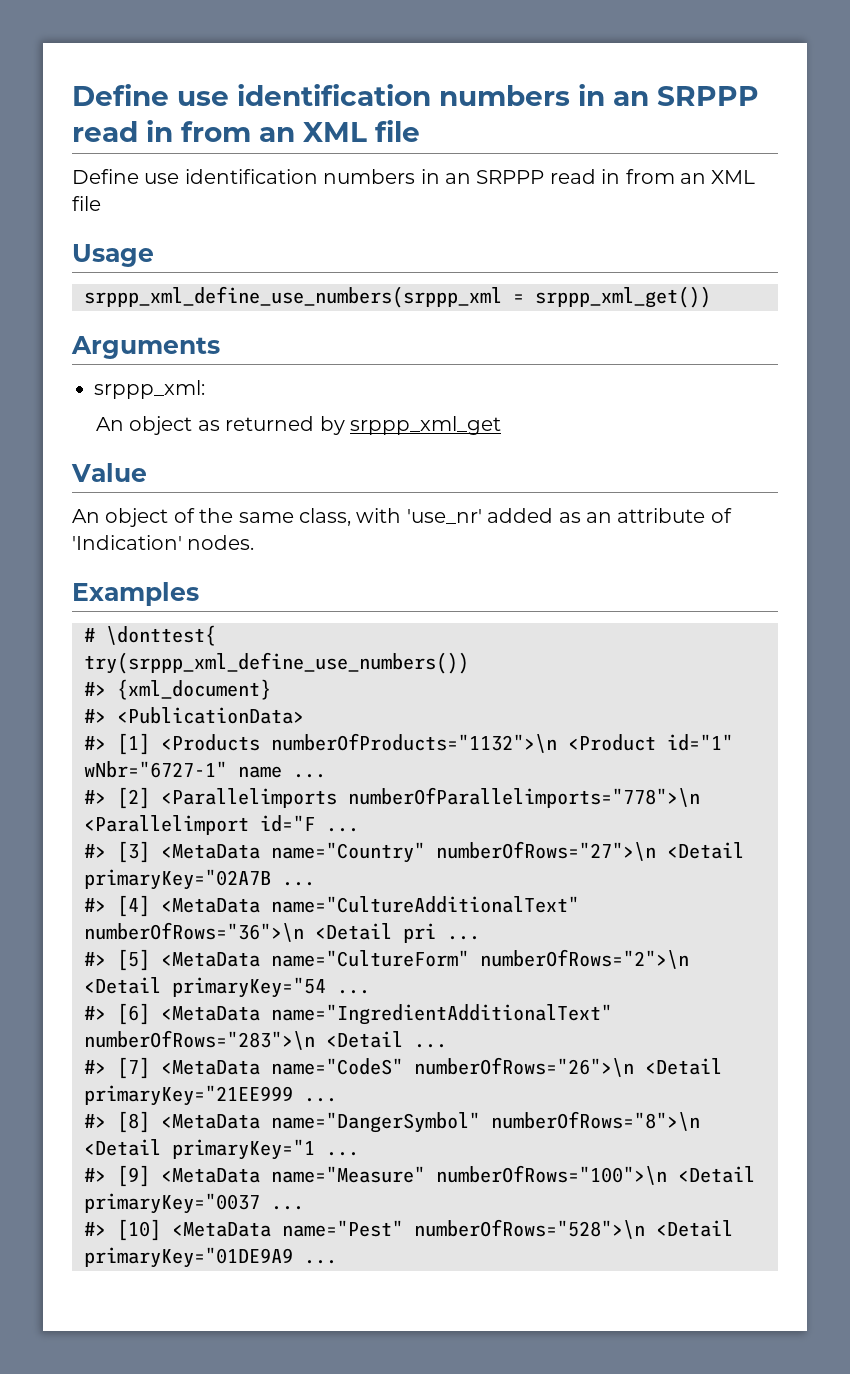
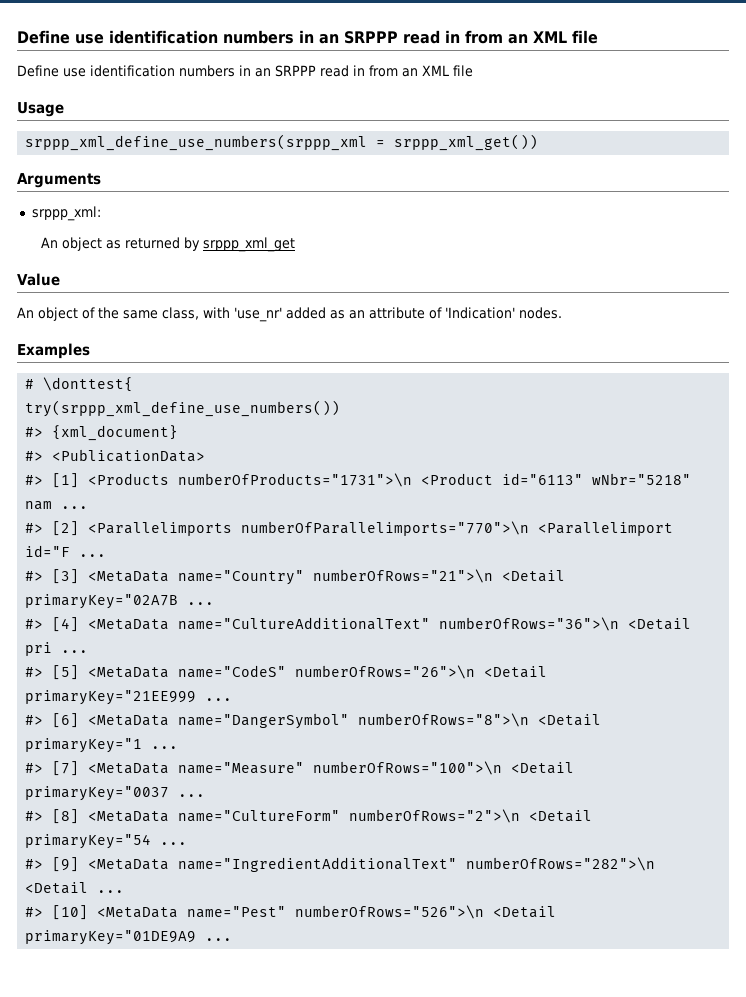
[271,733,733,753] [84,761,282,778] numberOfProducts="1132">\n <Product id="1" wNbr="6727-1" name -> [178,473,692,487] [25,501,53,510] numberOfProducts="1731">\n <Product id="6113" wNbr="5218" nam
[348,787,700,808] numberOfParallelimports="778">\n -> [241,521,530,536] numberOfParallelimports="770">\n
[436,841,656,861] numberOfRows="27">\n -> [313,569,494,583] numberOfRows="21">\n
[271,949,689,969] [84,977,370,998] [84,1003,612,1025] [84,1030,447,1050] [84,1057,260,1079] name="CultureForm" numberOfRows="2">\n <Detail primaryKey="54 ... // #> [6] <MetaData name="IngredientAdditionalText" numberOfRows="283">\n <Detail ... // #> [7] <MetaData -> (170, 672) none
[117,1111,150,1133] [8] -> [52,713,80,728] [6]
[117,1165,150,1187] [9] -> [52,761,80,776] [7]
(304, 1208) none -> [25,809,593,824] [25,834,188,849] [25,857,656,872] [25,882,125,894] // #> [8] <MetaData name="CultureForm" numberOfRows="2">\n <Detail primaryKey="54 ... // #> [9] <MetaData name="IngredientAdditionalText" numberOfRows="282">\n <Detail ...
[414,1219,645,1239] numberOfRows="528">\n -> [295,905,485,919] numberOfRows="526">\n

